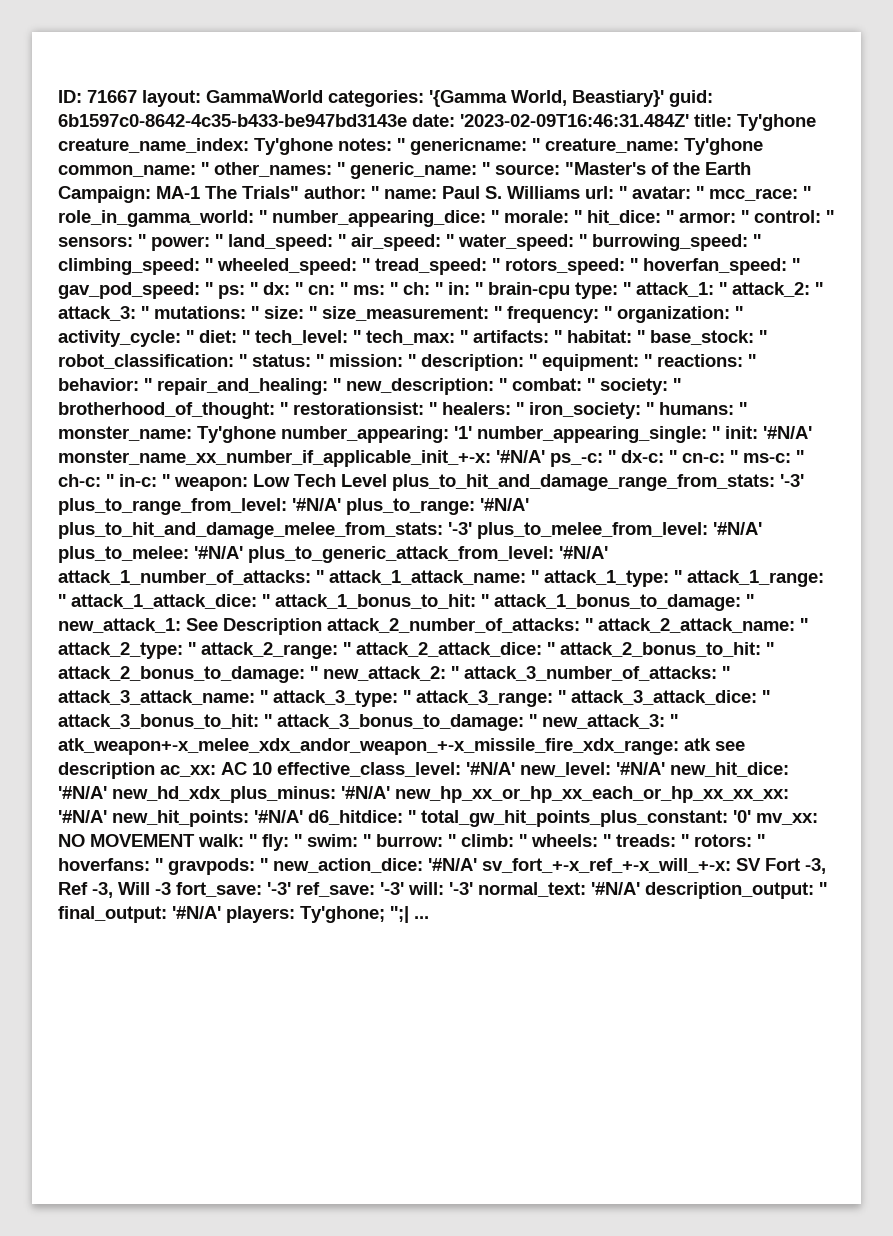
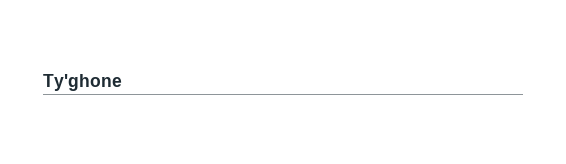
[58,90,713,107] [58,114,816,131] [58,138,763,155] [58,162,751,179] [58,186,811,203] [58,210,834,227] [58,234,761,251] [58,258,800,275] [58,282,823,299] [58,306,743,323] [58,330,767,347] [58,354,756,371] [58,378,681,395] [58,402,747,419] [58,426,812,443] [58,450,804,467] [58,474,804,491] [58,498,529,515] [58,522,762,539] [58,546,608,563] [58,570,824,587] [58,594,754,611] [58,618,808,635] [58,642,774,659] [58,666,730,683] [58,690,770,707] [58,714,678,731] [58,738,745,755] [58,762,789,779] [58,786,789,803] [58,810,818,827] [58,834,765,851] [58,858,826,875] [58,882,827,899] [58,906,429,923] ID: 71667 layout: GammaWorld categories: '{Gamma World, Beastiary}' guid: 6b1597c0-8642-4c35-b433-be947bd3143e date: '2023-02-09T16:46:31.484Z' title: Ty'ghone creature_name_index: Ty'ghone notes: '' genericname: '' creature_name: Ty'ghone common_name: '' other_names: '' generic_name: '' source: "Master's of the Earth Campaign: MA-1 The Trials" author: '' name: Paul S. Williams url: '' avatar: '' mcc_race: '' role_in_gamma_world: '' number_appearing_dice: '' morale: '' hit_dice: '' armor: '' control: '' sensors: '' power: '' land_speed: '' air_speed: '' water_speed: '' burrowing_speed: '' climbing_speed: '' wheeled_speed: '' tread_speed: '' rotors_speed: '' hoverfan_speed: '' gav_pod_speed: '' ps: '' dx: '' cn: '' ms: '' ch: '' in: '' brain-cpu type: '' attack_1: '' attack_2: '' attack_3: '' mutations: '' size: '' size_measurement: '' frequency: '' organization: '' activity_cycle: '' diet: '' tech_level: '' tech_max: '' artifacts: '' habitat: '' base_stock: '' robot_classification: '' status: '' mission: '' description: '' equipment: '' reactions: '' behavior: '' repair_and_healing: '' new_description: '' combat: '' society: '' brotherhood_of_thought: '' restorationsist: '' healers: '' iron_society: '' humans: '' monster_name: Ty'ghone number_appearing: '1' number_appearing_single: '' init: '#N/A' monster_name_xx_number_if_applicable_init_+-x: '#N/A' ps_-c: '' dx-c: '' cn-c: '' ms-c: '' ch-c: '' in-c: '' weapon: Low Tech Level plus_to_hit_and_damage_range_from_stats: '-3' plus_to_range_from_level: '#N/A' plus_to_range: '#N/A' plus_to_hit_and_damage_melee_from_stats: '-3' plus_to_melee_from_level: '#N/A' plus_to_melee: '#N/A' plus_to_generic_attack_from_level: '#N/A' attack_1_number_of_attacks: '' attack_1_attack_name: '' attack_1_type: '' attack_1_range: '' attack_1_attack_dice: '' attack_1_bonus_to_hit: '' attack_1_bonus_to_damage: '' new_attack_1: See Description attack_2_number_of_attacks: '' attack_2_attack_name: '' attack_2_type: '' attack_2_range: '' attack_2_attack_dice: '' attack_2_bonus_to_hit: '' attack_2_bonus_to_damage: '' new_attack_2: '' attack_3_number_of_attacks: '' attack_3_attack_name: '' attack_3_type: '' attack_3_range: '' attack_3_attack_dice: '' attack_3_bonus_to_hit: '' attack_3_bonus_to_damage: '' new_attack_3: '' atk_weapon+-x_melee_xdx_andor_weapon_+-x_missile_fire_xdx_range: atk see description ac_xx: AC 10 effective_class_level: '#N/A' new_level: '#N/A' new_hit_dice: '#N/A' new_hd_xdx_plus_minus: '#N/A' new_hp_xx_or_hp_xx_each_or_hp_xx_xx_xx: '#N/A' new_hit_points: '#N/A' d6_hitdice: '' total_gw_hit_points_plus_constant: '0' mv_xx: NO MOVEMENT walk: '' fly: '' swim: '' burrow: '' climb: '' wheels: '' treads: '' rotors: '' hoverfans: '' gravpods: '' new_action_dice: '#N/A' sv_fort_+-x_ref_+-x_will_+-x: SV Fort -3, Ref -3, Will -3 fort_save: '-3' ref_save: '-3' will: '-3' normal_text: '#N/A' description_output: '' final_output: '#N/A' players: Ty'ghone; '';| ... -> [43,74,122,91] Ty'ghone

